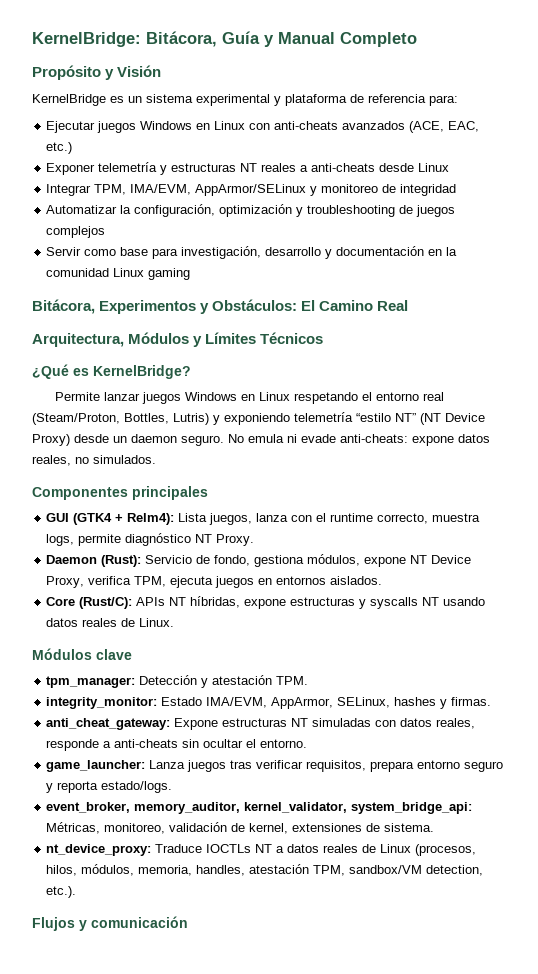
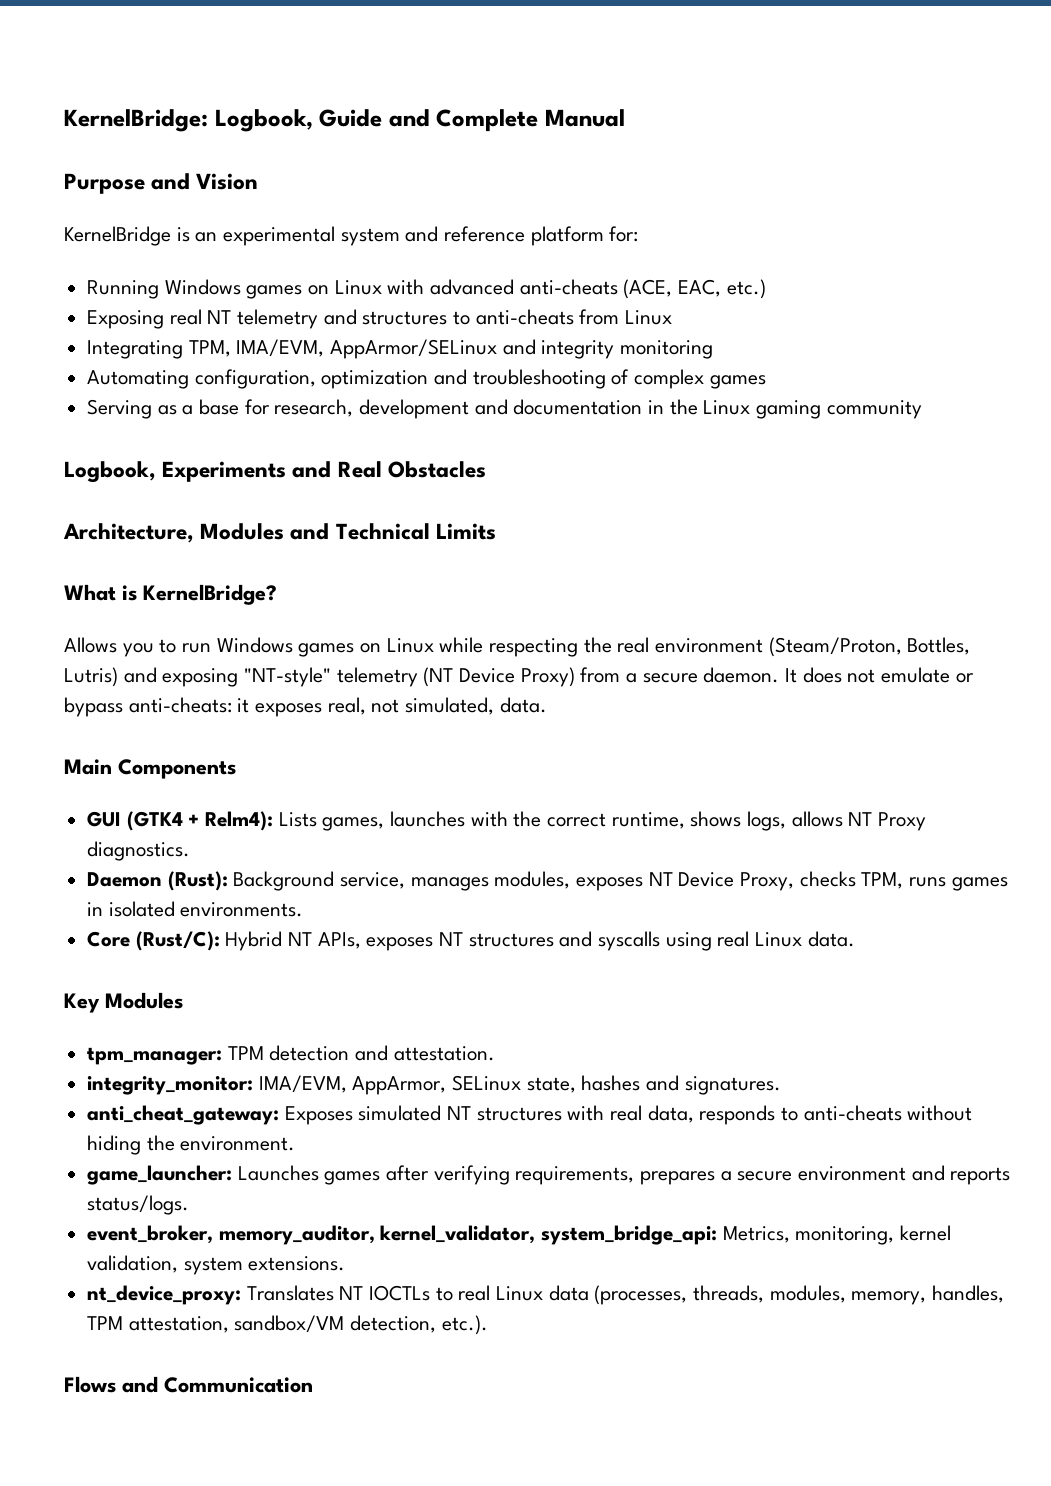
[146,31,417,47] [32,65,162,80] [32,94,458,106] [46,121,480,133] [46,142,73,154] [46,162,415,175] Bitácora, Guía y Manual Completo // Propósito y Visión // KernelBridge es un sistema experimental y plataforma de referencia para: // Ejecutar juegos Windows en Linux con anti-cheats avanzados (ACE, EAC, etc.) // Exponer telemetría y estructuras NT reales a anti-cheats desde -> [214,109,626,132] [64,173,259,194] [64,226,639,246] [87,279,766,299] [87,309,620,329] Logbook, Guide and Complete Manual // Purpose and Vision // KernelBridge is an experimental system and reference platform for: // Running Windows games on Linux with advanced anti-cheats (ACE, EAC, etc.) // Exposing real NT telemetry and structures to anti-cheats from
[46,184,92,196] Integrar -> [87,340,184,359] Integrating
[310,184,457,196] [46,204,456,217] [46,226,106,238] [46,246,458,259] [46,268,191,280] [32,299,409,314] [32,332,324,347] [32,364,191,379] [55,392,445,404] [32,412,485,425] [32,434,490,446] [32,455,156,466] [32,486,208,500] [46,513,481,525] [46,533,255,546] [46,554,472,567] [46,576,383,588] [46,596,486,609] [46,618,175,627] [32,648,132,660] [46,675,309,688] y monitoreo de integridad // Automatizar la configuración, optimización y troubleshooting de juegos complejos // Servir como base para investigación, desarrollo y documentación en la comunidad Linux gaming // Bitácora, Experimentos y Obstáculos: El Camino Real // Arquitectura, Módulos y Límites Técnicos // ¿Qué es KernelBridge? // Permite lanzar juegos Windows en Linux respetando el entorno real (Steam/Proton, Bottles, Lutris) y exponiendo telemetría “estilo NT” (NT Device Proxy) desde un daemon seguro. No emula ni evade anti-cheats: expone datos reales, no simulados. // Componentes principales // GUI (GTK4 + Relm4): Lista juegos, lanza con el runtime correcto, muestra logs, permite diagnóstico NT Proxy. // Daemon (Rust): Servicio de fondo, gestiona módulos, expone NT Device Proxy, verifica TPM, ejecuta juegos en entornos aislados. // Core (Rust/C): APIs NT híbridas, expone estructuras y syscalls NT usando datos reales de Linux. // Módulos clave // tpm_manager: Detección y atestación TPM. -> [502,339,714,359] [87,369,766,389] [87,399,922,419] [64,461,486,483] [63,523,496,543] [64,584,277,605] [64,637,971,657] [64,667,974,687] [64,697,547,717] [64,759,236,779] [87,811,927,831] [87,841,191,861] [87,871,1008,891] [87,901,304,917] [87,931,855,951] [64,992,183,1013] [87,1045,495,1065] and integrity monitoring // Automating configuration, optimization and troubleshooting of complex games // Serving as a base for research, development and documentation in the Linux gaming community // Logbook, Experiments and Real Obstacles // Architecture, Modules and Technical Limits // What is KernelBridge? // Allows you to run Windows games on Linux while respecting the real environment (Steam/Proton, Bottles, Lutris) and exposing "NT-style" telemetry (NT Device Proxy) from a secure daemon. It does not emulate or bypass anti-cheats: it exposes real, not simulated, data. // Main Components // GUI (GTK4 + Relm4): Lists games, launches with the correct runtime, shows logs, allows NT Proxy diagnostics. // Daemon (Rust): Background service, manages modules, exposes NT Device Proxy, checks TPM, runs games in isolated environments. // Core (Rust/C): Hybrid NT APIs, exposes NT structures and syscalls using real Linux data. // Key Modules // tpm_manager: TPM detection and attestation.
[161,697,203,706] Estado -> (254, 1085) none
[337,697,492,709] [46,718,476,730] [46,739,308,751] [46,760,504,772] [46,781,173,793] [46,802,473,814] [46,822,435,834] [46,844,477,856] [46,864,346,876] SELinux, hashes y firmas. // anti_cheat_gateway: Expone estructuras NT simuladas con datos reales, responde a anti-cheats sin ocultar el entorno. // game_launcher: Lanza juegos tras verificar requisitos, prepara entorno seguro y reporta estado/logs. // event_broker, memory_auditor, kernel_validator, system_bridge_api: Métricas, monitoreo, validación de kernel, extensiones de sistema. // nt_device_proxy: Traduce IOCTLs NT a datos reales de Linux (procesos, hilos, módulos, memoria, handles, atestación TPM, -> [452,1075,781,1095] [87,1105,973,1125] [87,1135,296,1155] [87,1165,1011,1185] [87,1195,190,1215] [87,1225,952,1245] [87,1255,346,1275] [87,1285,1005,1305] [87,1316,229,1333] SELinux state, hashes and signatures. // anti_cheat_gateway: Exposes simulated NT structures with real data, responds to anti-cheats without hiding the environment. // game_launcher: Launches games after verifying requirements, prepares a secure environment and reports status/logs. // event_broker, memory_auditor, kernel_validator, system_bridge_api: Metrics, monitoring, kernel validation, system extensions. // nt_device_proxy: Translates NT IOCTLs to real Linux data (processes, threads, modules, memory, handles, TPM attestation,
[32,916,188,931] Flujos y comunicación -> [64,1376,313,1393] Flows and Communication

